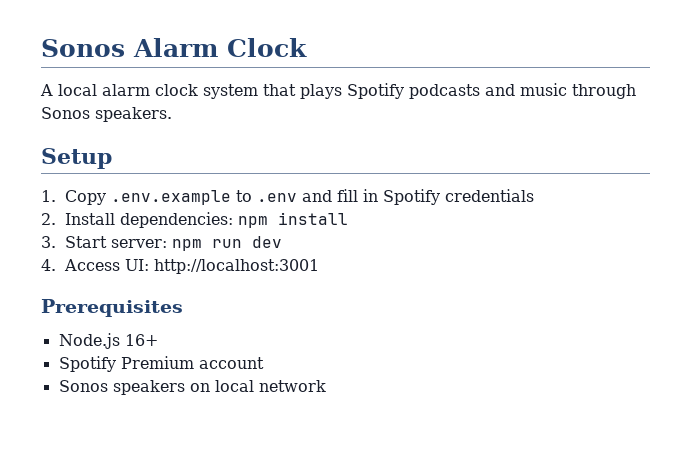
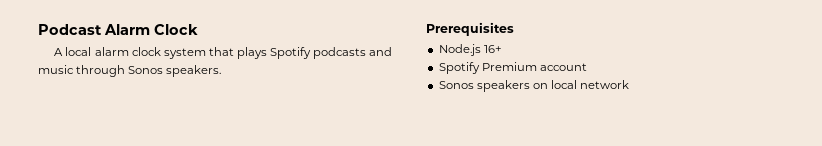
[41,39,125,57] Sonos -> [38,24,102,35] Podcast
[41,148,112,169] [41,189,535,205] [41,212,349,228] [41,236,283,251] [41,259,320,274] // Setup // 1. Copy .env.example to .env and fill in Spotify credentials // 2. Install dependencies: npm install // 3. Start server: npm run dev // 4. Access UI: http://localhost:3001 -> (222, 71) none

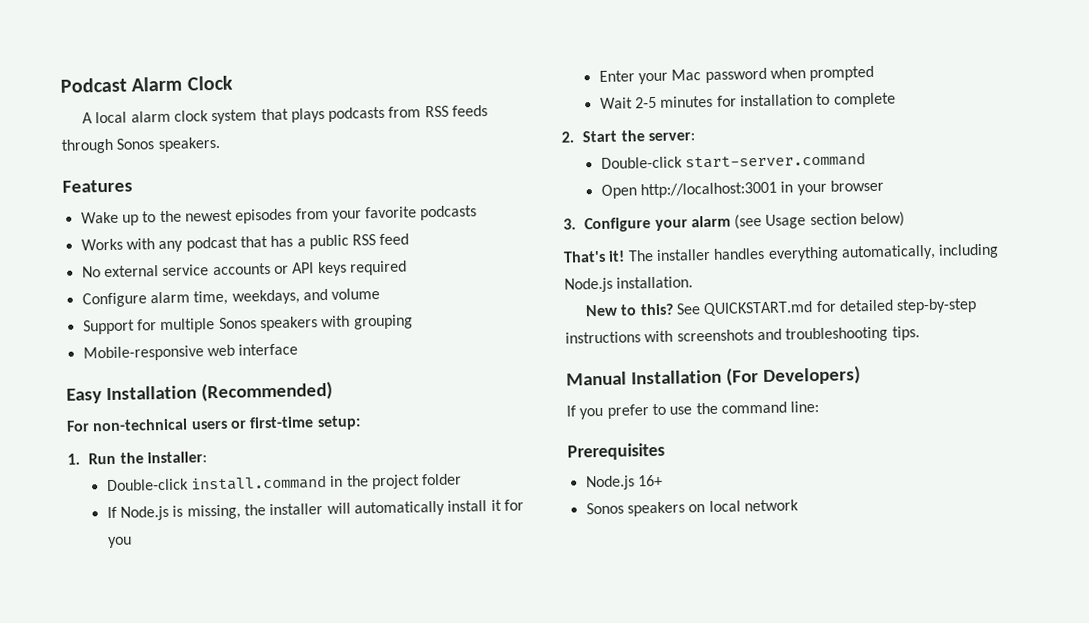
[270,47,393,59] [38,65,74,74] Spotify podcasts and music -> [328,104,489,122] podcasts from RSS feeds
(222, 71) none -> [62,179,133,193] [80,205,478,226] [80,233,410,253] [81,260,407,278] [81,288,381,308] [82,314,413,335] [82,343,299,362] [66,380,333,404] [66,415,361,432] [67,451,207,465] [106,473,463,492] [106,499,524,521] [107,536,132,549] [598,65,875,85] [599,92,896,109] [561,130,695,143] [600,152,867,169] [600,179,885,199] [563,211,906,233] [563,243,1000,263] [564,276,694,293] [584,298,978,317] [565,326,920,344] [566,365,861,386] [566,400,820,420] // Features // Wake up to the newest episodes from your favorite podcasts // Works with any podcast that has a public RSS feed // No external service accounts or API keys required // Configure alarm time, weekdays, and volume // Support for multiple Sonos speakers with grouping // Mobile-responsive web interface // Easy Installation (Recommended) // For non-technical users or first-time setup: // 1. Run the installer: // Double-click install.command in the project folder // If Node.js is missing, the installer will automatically install it for you // Enter your Mac password when prompted // Wait 2-5 minutes for installation to complete // 2. Start the server: // Double-click start-server.command // Open http://localhost:3001 in your browser // 3. Configure your alarm (see Usage section below) // That's it! The installer handles everything automatically, including Node.js installation. // New to this? See QUICKSTART.md for detailed step-by-step instructions with screenshots and troubleshooting tips. // Manual Installation (For Developers) // If you prefer to use the command line:
[438,62,587,74] // Spotify Premium account -> (663, 480) none

